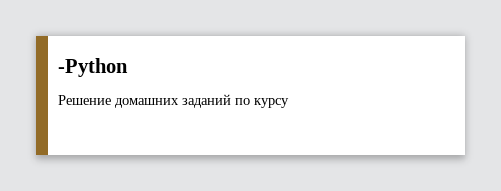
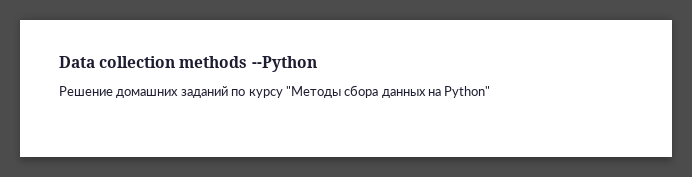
[58,58,128,77] -Python -> [59,56,317,72] Data collection methods --Python
(289, 103) none -> [285,85,491,98] "Методы сбора данных на Python"

